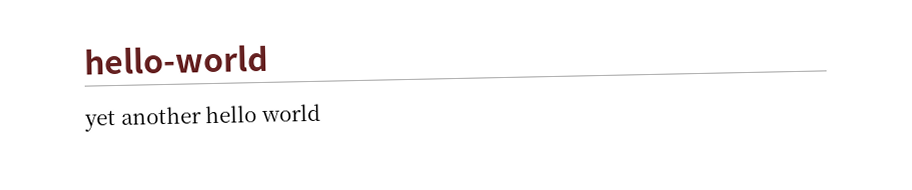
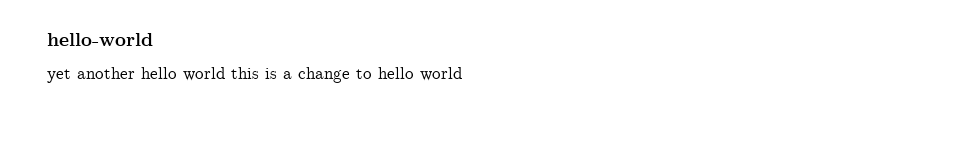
(321, 113) none -> [231,67,462,83] this is a change to hello world

